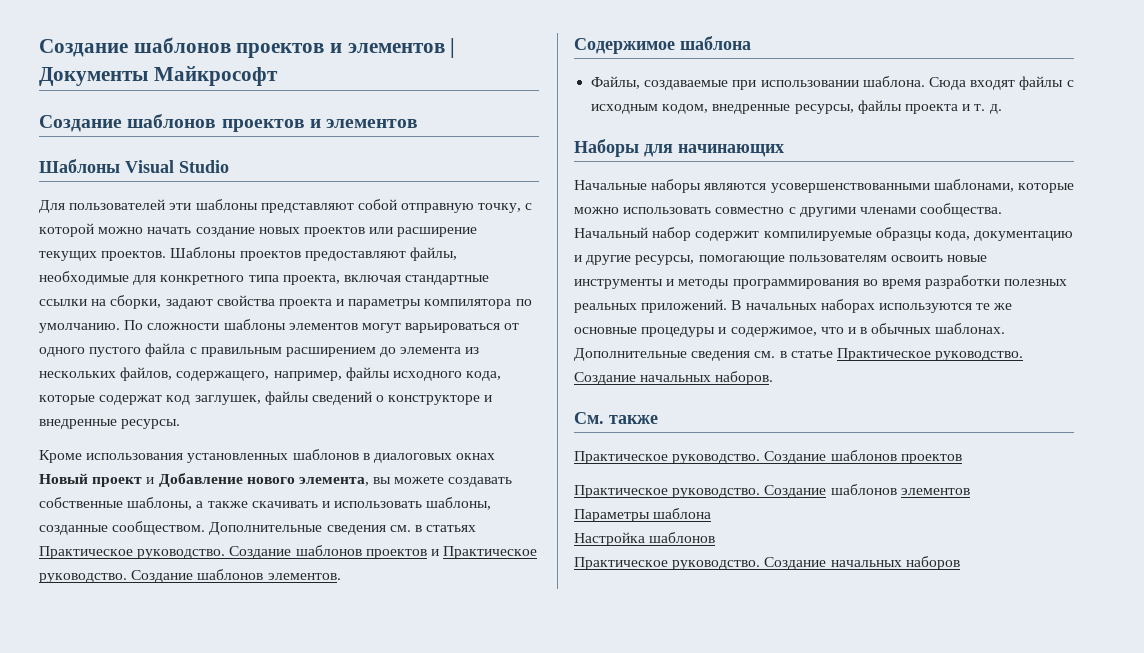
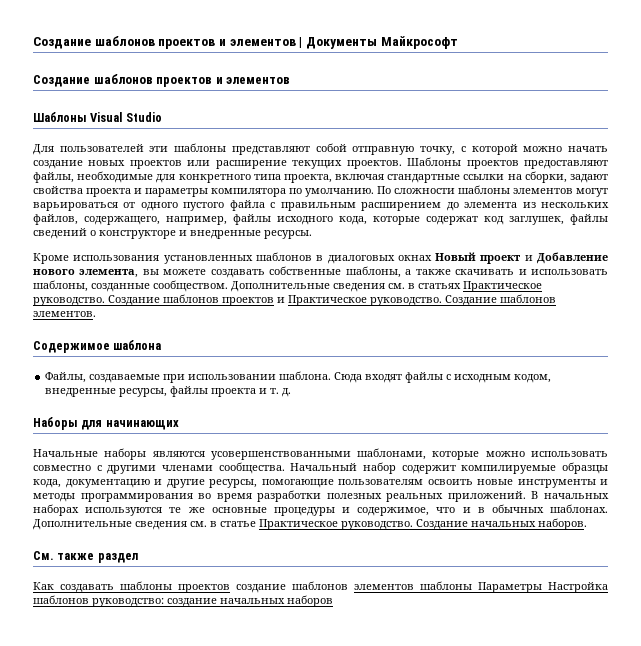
[574,450,962,464] [574,485,827,498] // Практическое руководство. Создание шаблонов проектов // Практическое руководство. Создание -> [97,553,138,563] [33,581,286,593] раздел // Как создавать шаблоны проектов создание
[574,508,712,522] // Параметры шаблона // -> [420,581,542,593] шаблоны Параметры
[574,557,827,570] // Практическое руководство. Создание -> [92,598,217,607] руководство: создание

